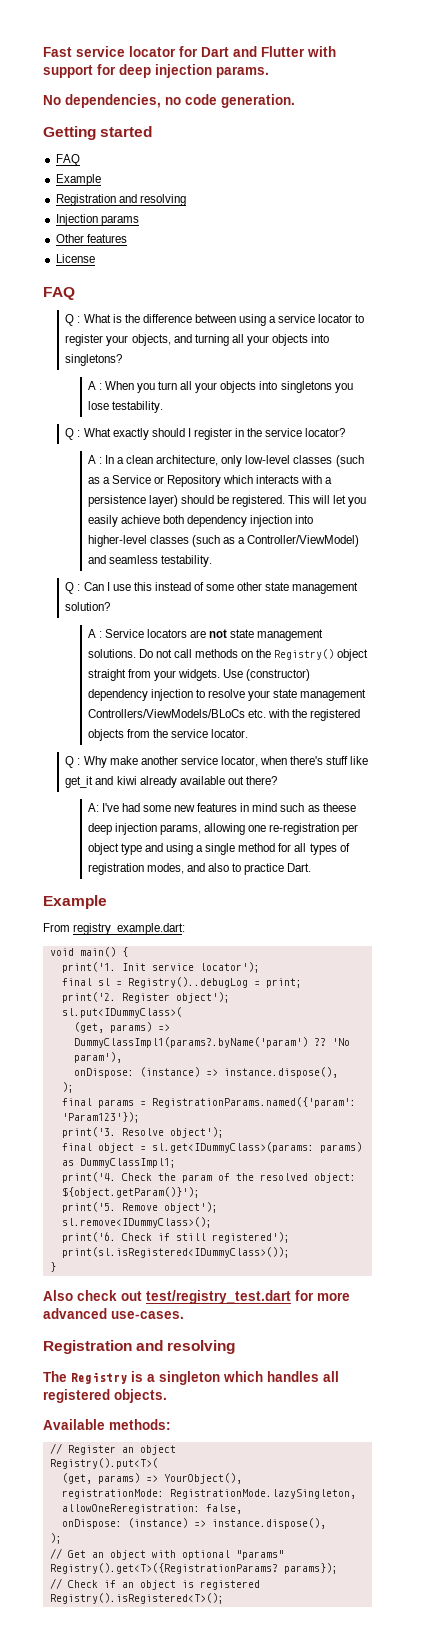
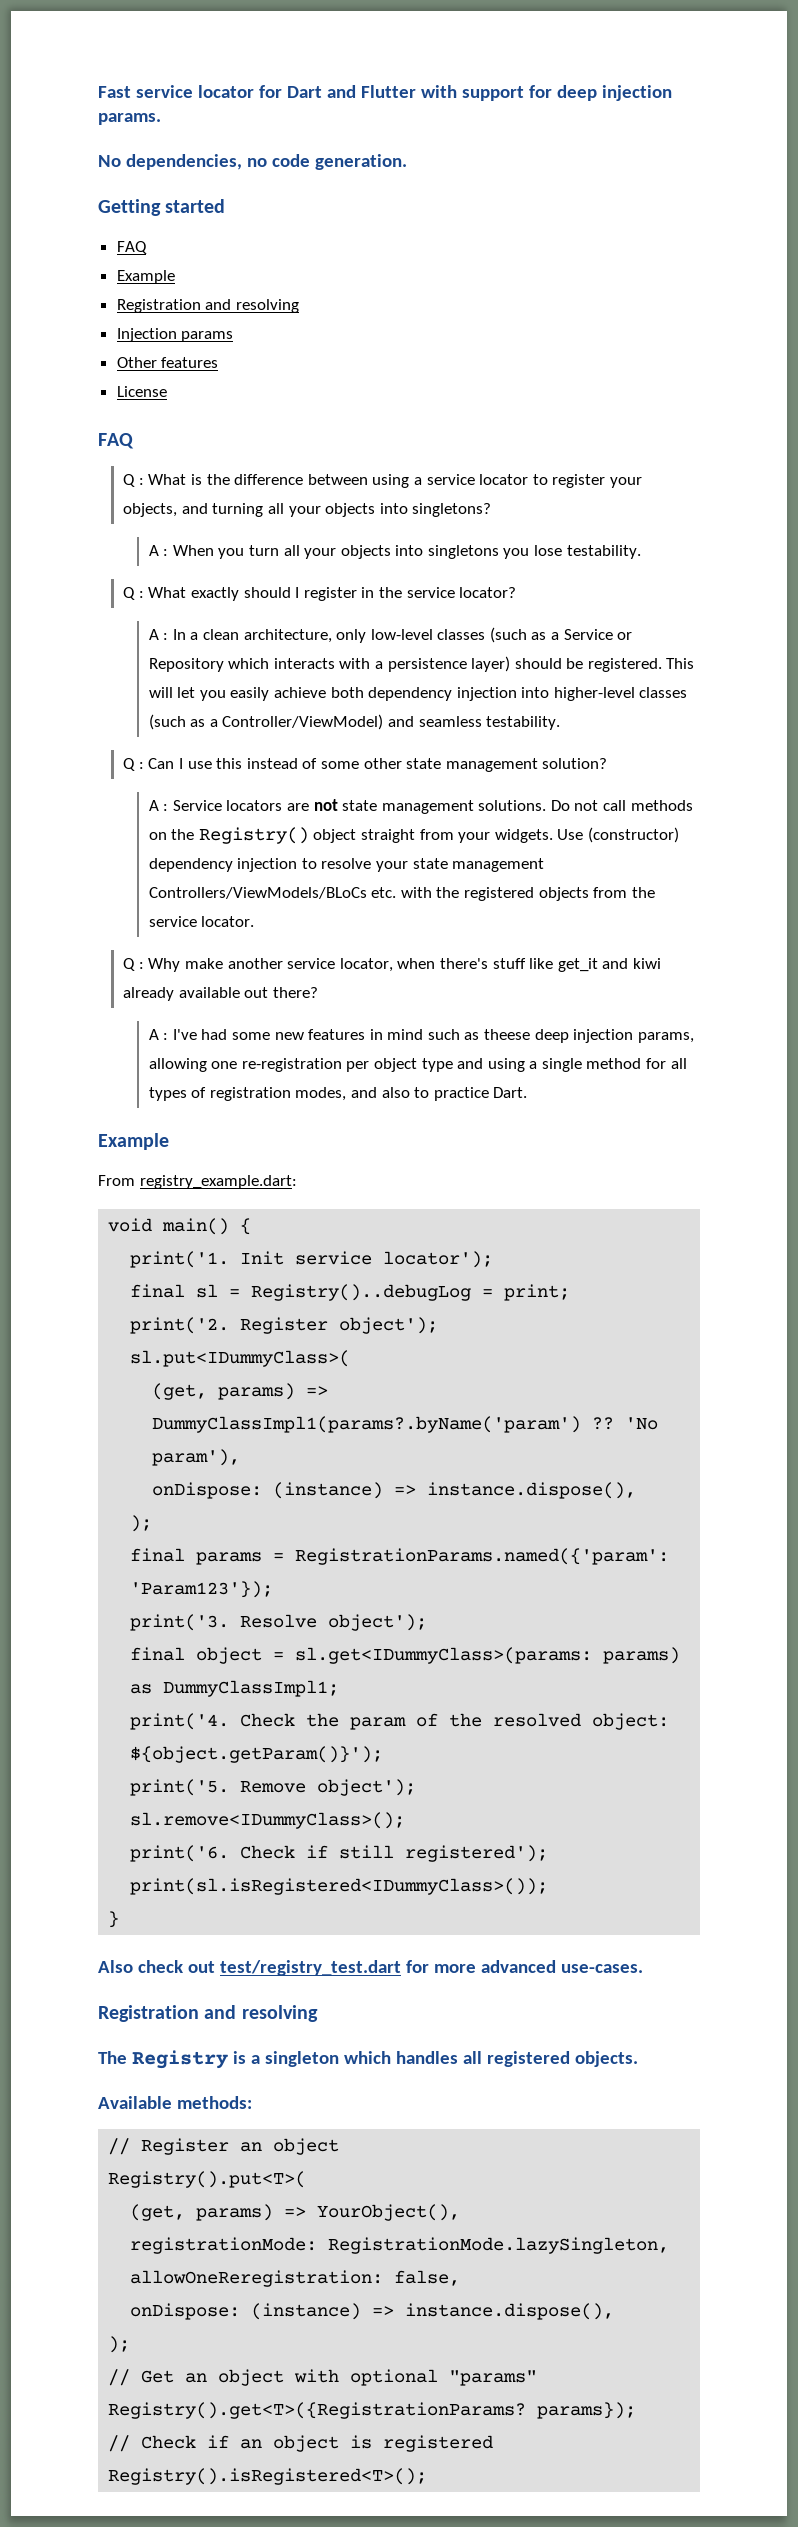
[87,803,99,812] A: -> [148,1029,169,1040] A :

